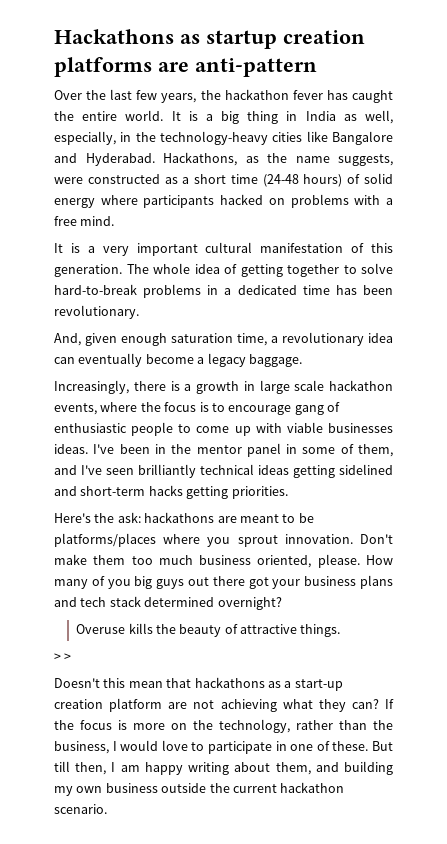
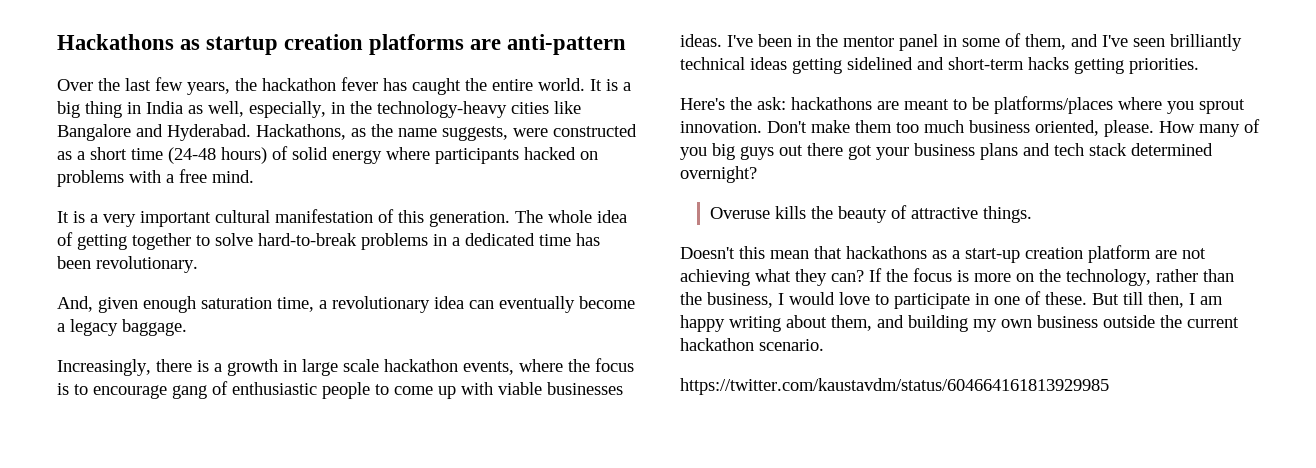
[54,653,72,661] // > > -> (1032, 214) none
(107, 809) none -> [680,378,1109,395] // https://twitter.com/kaustavdm/status/604664161813929985

